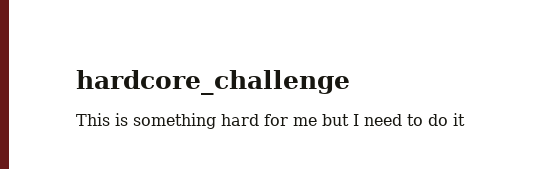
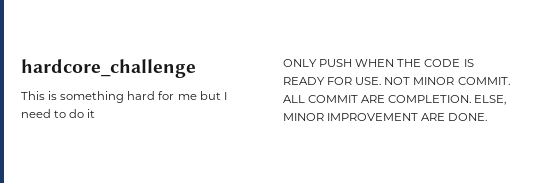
(465, 119) none -> [283,59,474,67] [283,77,510,85] [283,95,507,105] [283,113,488,121] // ONLY PUSH WHEN THE CODE IS READY FOR USE. NOT MINOR COMMIT. ALL COMMIT ARE COMPLETION. ELSE, MINOR IMPROVEMENT ARE DONE.

